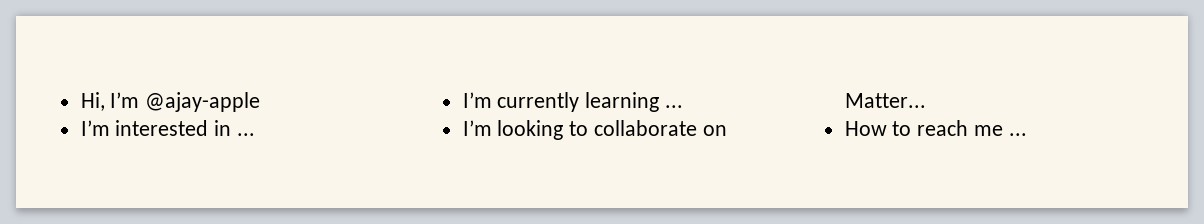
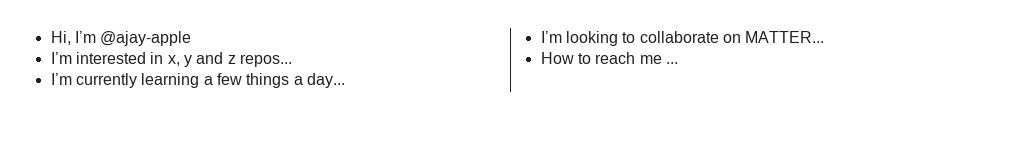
[237,133,256,136] [462,92,684,112] ... // I’m currently learning ... -> [167,52,292,67] [50,73,345,88] x, y and z repos... // I’m currently learning a few things a day...
[844,93,926,108] Matter... -> [745,31,825,43] MATTER...

